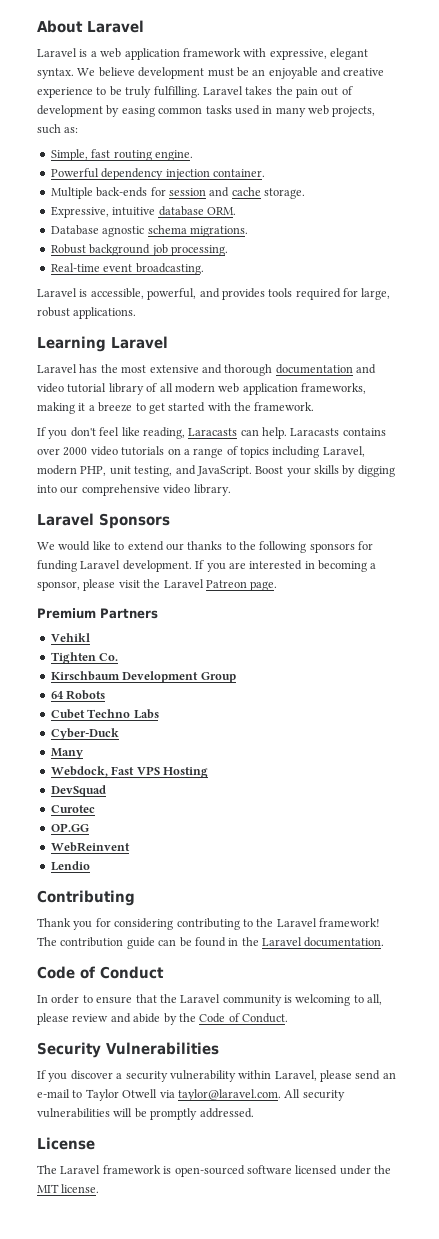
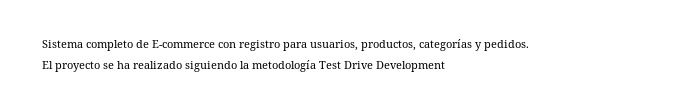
[37,20,144,33] [37,48,368,60] [37,67,385,79] [37,86,353,98] [37,105,376,117] [37,124,79,134] [50,149,193,161] [50,168,265,180] [50,187,305,199] [50,206,236,218] [50,225,248,237] [50,244,228,256] [50,263,204,275] [37,288,391,300] [37,307,137,319] [37,336,168,352] [37,364,376,376] [37,383,366,395] [37,402,315,414] [37,427,386,439] [37,446,365,458] [37,465,395,477] [37,484,231,496] [37,513,170,529] [37,541,374,553] [37,560,377,572] [37,579,278,591] [37,608,158,619] [50,633,90,642] [50,652,119,664] [50,671,236,683] [50,690,106,700] [50,709,159,719] [50,728,119,740] [50,748,83,759] [50,766,208,778] [50,785,106,797] [50,805,95,813] [50,823,89,832] [50,842,130,852] [50,861,90,871] [37,890,135,906] [37,918,380,930] [37,937,385,949] [37,966,164,979] [37,994,383,1006] [37,1013,288,1025] [37,1042,219,1058] [37,1070,396,1082] [37,1089,345,1101] [37,1108,254,1120] [37,1137,95,1150] [37,1165,391,1177] [37,1184,100,1193] About Laravel // Laravel is a web application framework with expressive, elegant syntax. We believe development must be an enjoyable and creative experience to be truly fulfilling. Laravel takes the pain out of development by easing common tasks used in many web projects, such as: // Simple, fast routing engine. // Powerful dependency injection container. // Multiple back-ends for session and cache storage. // Expressive, intuitive database ORM. // Database agnostic schema migrations. // Robust background job processing. // Real-time event broadcasting. // Laravel is accessible, powerful, and provides tools required for large, robust applications. // Learning Laravel // Laravel has the most extensive and thorough documentation and video tutorial library of all modern web application frameworks, making it a breeze to get started with the framework. // If you don't feel like reading, Laracasts can help. Laracasts contains over 2000 video tutorials on a range of topics including Laravel, modern PHP, unit testing, and JavaScript. Boost your skills by digging into our comprehensive video library. // Laravel Sponsors // We would like to extend our thanks to the following sponsors for funding Laravel development. If you are interested in becoming a sponsor, please visit the Laravel Patreon page. // Premium Partners // Vehikl // Tighten Co. // Kirschbaum Development Group // 64 Robots // Cubet Techno Labs // Cyber-Duck // Many // Webdock, Fast VPS Hosting // DevSquad // Curotec // OP.GG // WebReinvent // Lendio // Contributing // Thank you for considering contributing to the Laravel framework! The contribution guide can be found in the Laravel documentation. // Code of Conduct // In order to ensure that the Laravel community is welcoming to all, please review and abide by the Code of Conduct. // Security Vulnerabilities // If you discover a security vulnerability within Laravel, please send an e-mail to Taylor Otwell via taylor@laravel.com. All security vulnerabilities will be promptly addressed. // License // The Laravel framework is open-sourced software licensed under the MIT license. -> [42,39,529,51] [42,60,445,72] Sistema completo de E-commerce con registro para usuarios, productos, categorías y pedidos. // El proyecto se ha realizado siguiendo la metodología Test Drive Development

